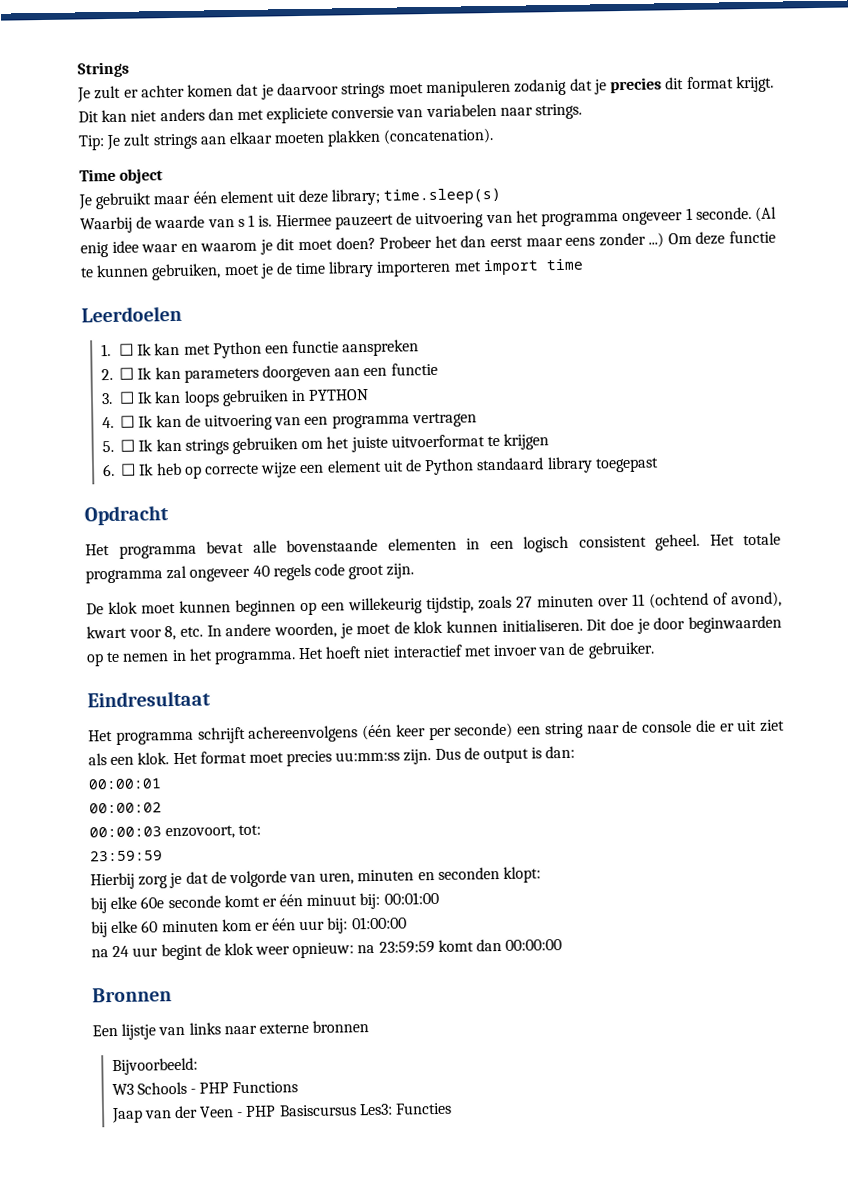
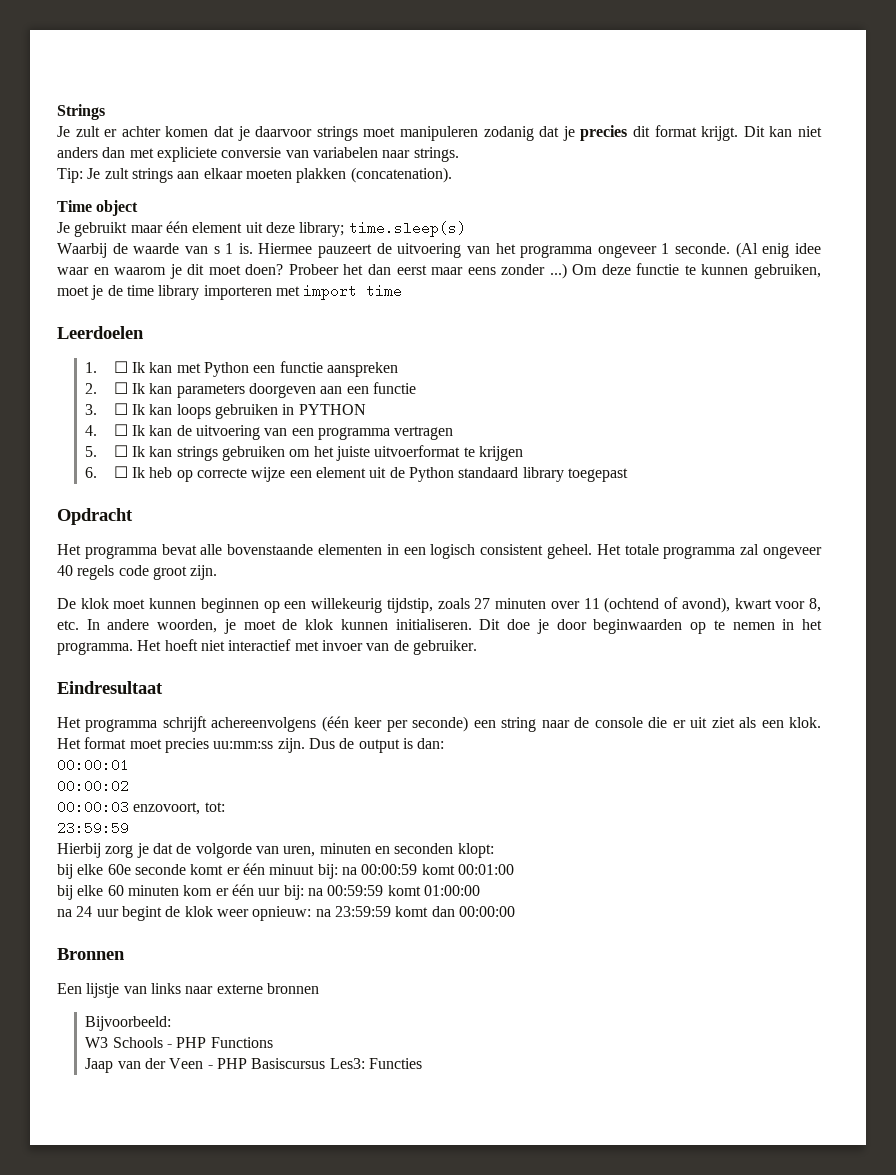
(381, 901) none -> [341,864,455,875] na 00:00:59 komt
(349, 925) none -> [307,885,421,896] na 00:59:59 komt

